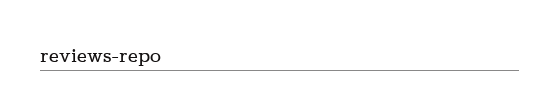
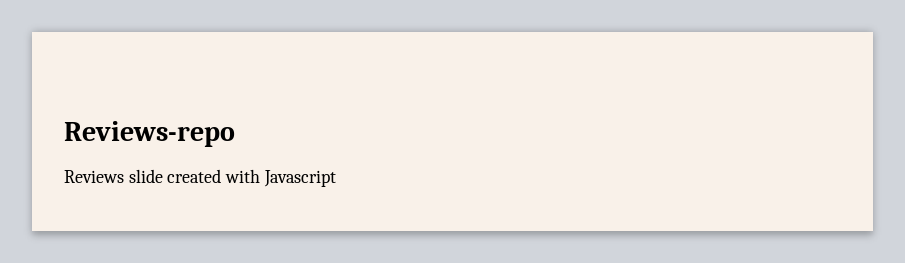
[40,49,161,66] reviews-repo -> [64,121,235,147] [64,169,336,187] Reviews-repo // Reviews slide created with Javascript

